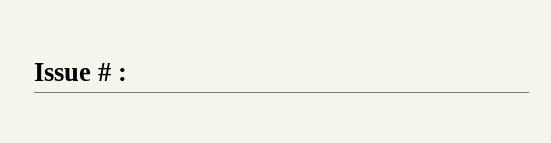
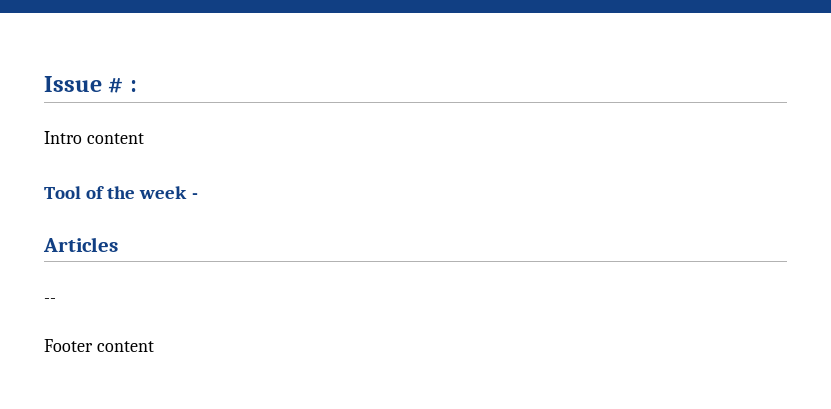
(128, 74) none -> [44,131,144,144] [44,186,198,199] [43,237,118,252] [44,298,56,303] [44,339,154,352] // Intro content // Tool of the week - // Articles // -- // Footer content

